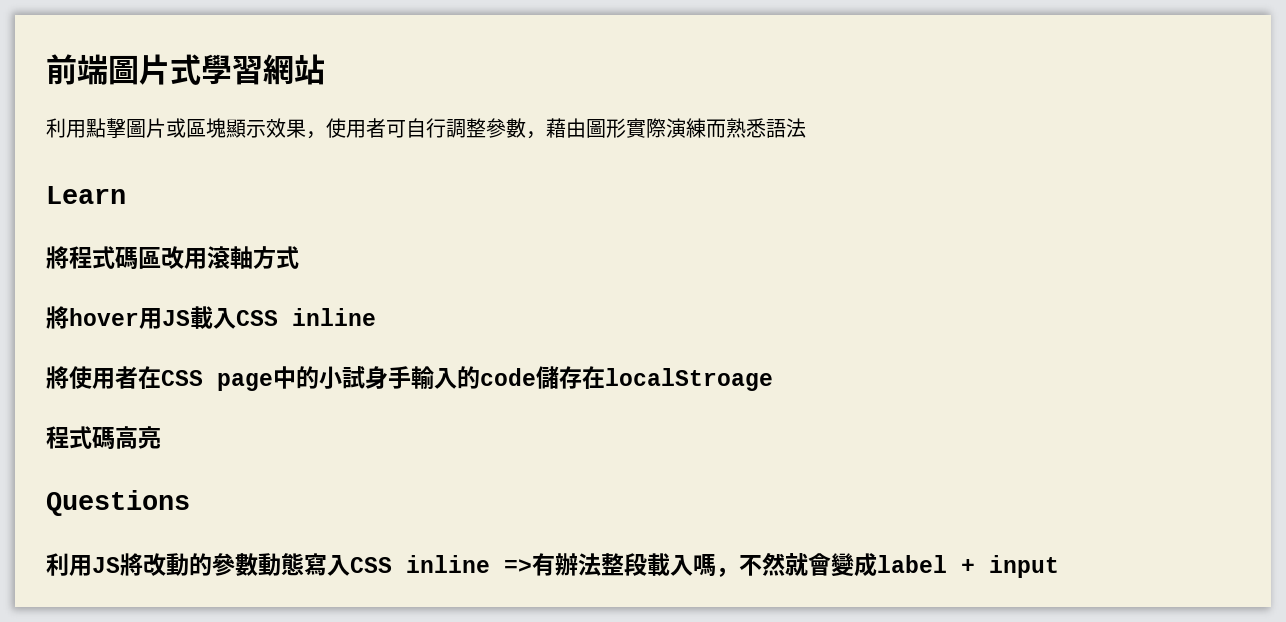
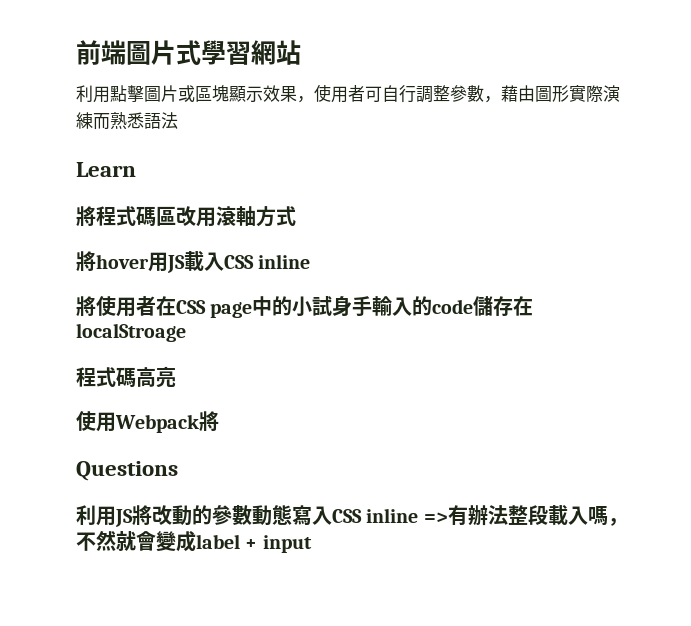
(161, 437) none -> [76,411,219,433] // 使用Webpack將

